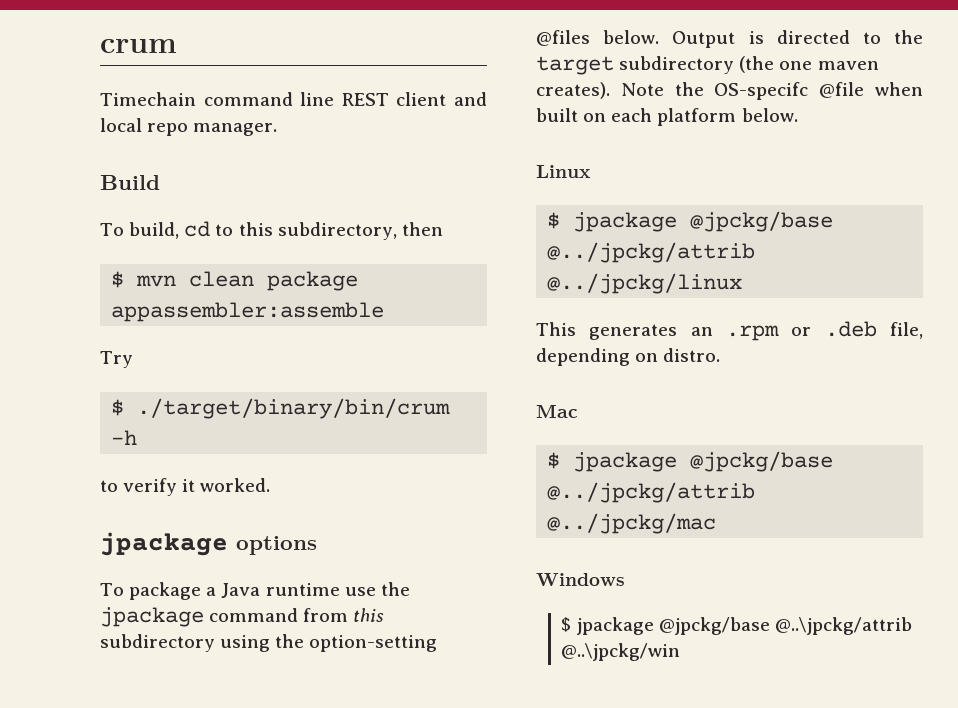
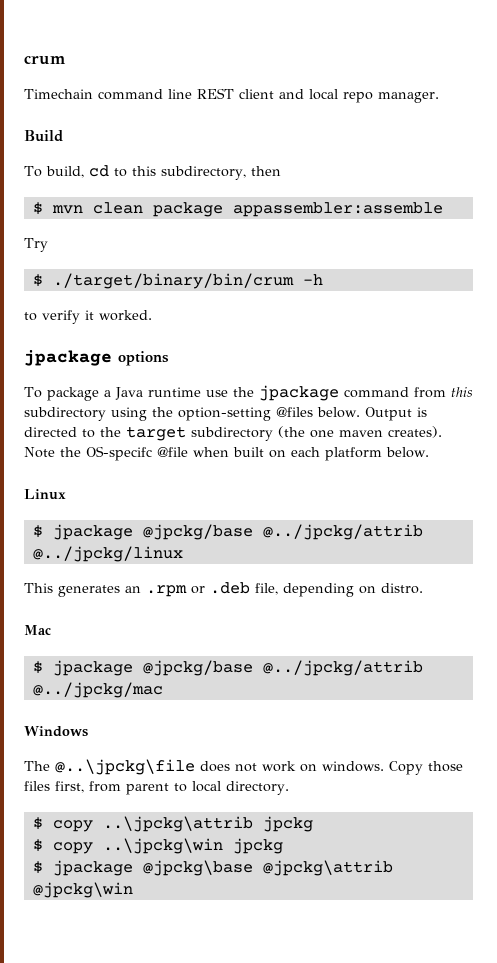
[561,617,912,635] [561,643,681,661] // $ jpackage @jpckg/base @..\jpckg/attrib @..\jpckg/win -> [24,759,463,775] [24,781,289,795] [32,816,313,832] [32,838,283,854] [32,860,393,876] [32,882,133,898] // The @..\jpckg\file does not work on windows. Copy those files first, from parent to local directory. // $ copy ..\jpckg\attrib jpckg // $ copy ..\jpckg\win jpckg // $ jpackage @jpckg\base @jpckg\attrib @jpckg\win

